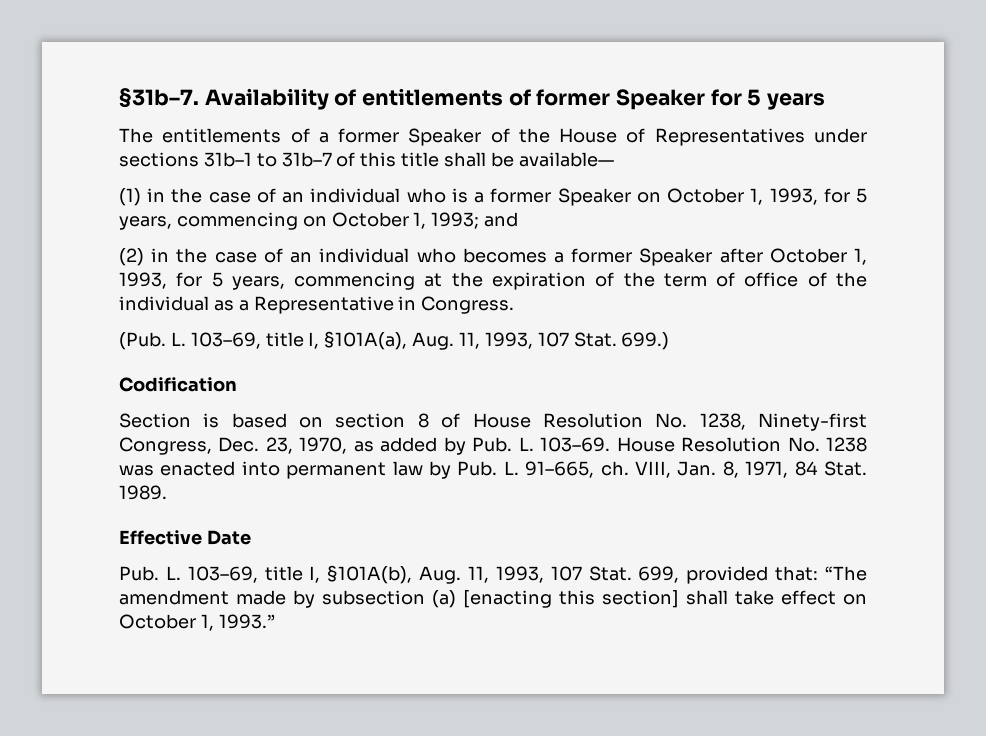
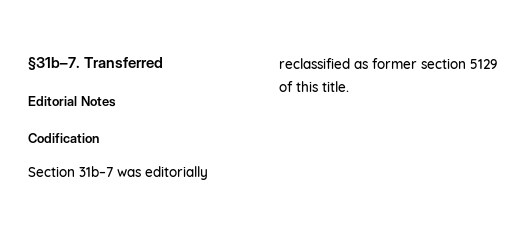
[204,88,826,110] [119,128,867,146] [119,152,614,167] [119,188,868,206] [119,212,519,230] [119,248,867,266] [119,272,868,290] [119,296,515,314] [119,331,670,350] [119,377,237,392] [119,413,868,431] [119,437,867,455] [119,461,867,479] [119,485,167,500] [119,530,251,545] [119,565,867,584] [119,590,867,608] [119,614,275,631] Availability of entitlements of former Speaker for 5 years // The entitlements of a former Speaker of the House of Representatives under sections 31b–1 to 31b–7 of this title shall be available— // (1) in the case of an individual who is a former Speaker on October 1, 1993, for 5 years, commencing on October 1, 1993; and // (2) in the case of an individual who becomes a former Speaker after October 1, 1993, for 5 years, commencing at the expiration of the term of office of the individual as a Representative in Congress. // (Pub. L. 103–69, title I, §101A(a), Aug. 11, 1993, 107 Stat. 699.) // Codification // Section is based on section 8 of House Resolution No. 1238, Ninety-first Congress, Dec. 23, 1970, as added by Pub. L. 103–69. House Resolution No. 1238 was enacted into permanent law by Pub. L. 91–665, ch. VIII, Jan. 8, 1971, 84 Stat. 1989. // Effective Date // Pub. L. 103–69, title I, §101A(b), Aug. 11, 1993, 107 Stat. 699, provided that: “The amendment made by subsection (a) [enacting this section] shall take effect on October 1, 1993.” -> [84,57,164,68] [28,96,116,107] [28,133,99,143] [28,166,208,180] [279,58,497,69] [279,81,349,92] Transferred // Editorial Notes // Codification // Section 31b–7 was editorially reclassified as former section 5129 of this title.

